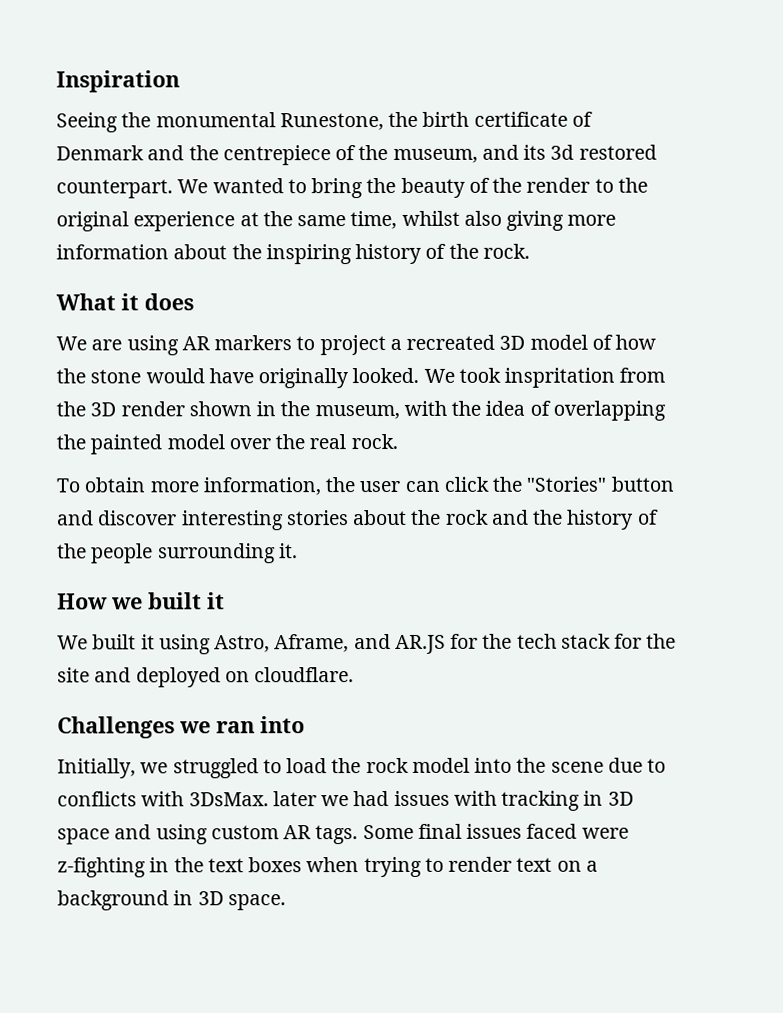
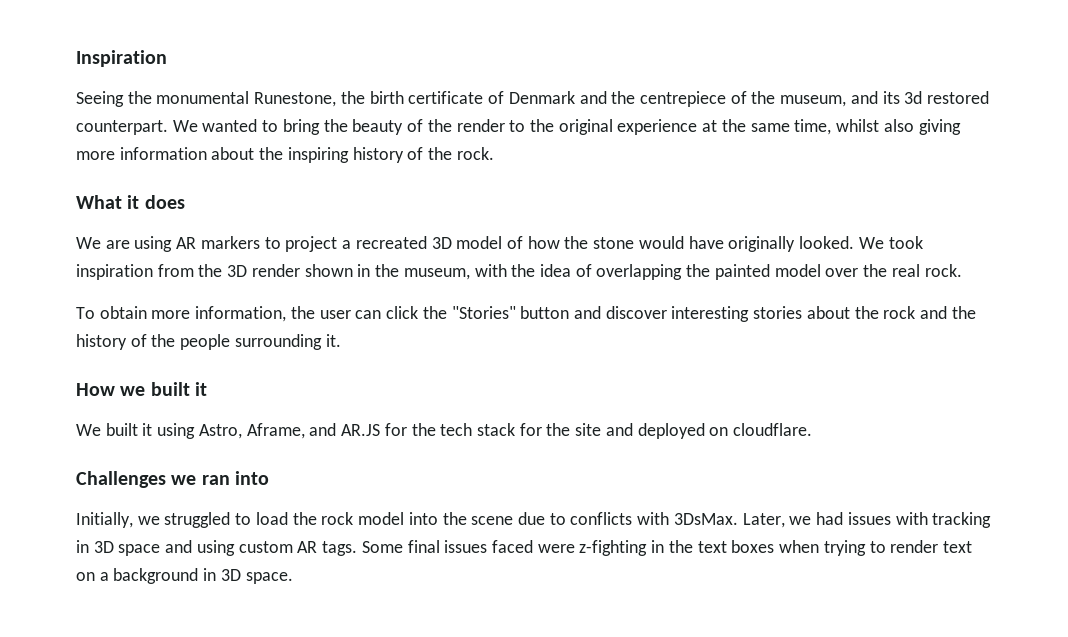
[504,367,616,388] inspritation -> [76,264,153,280] inspiration
[272,791,317,807] later -> [742,513,785,528] Later,

